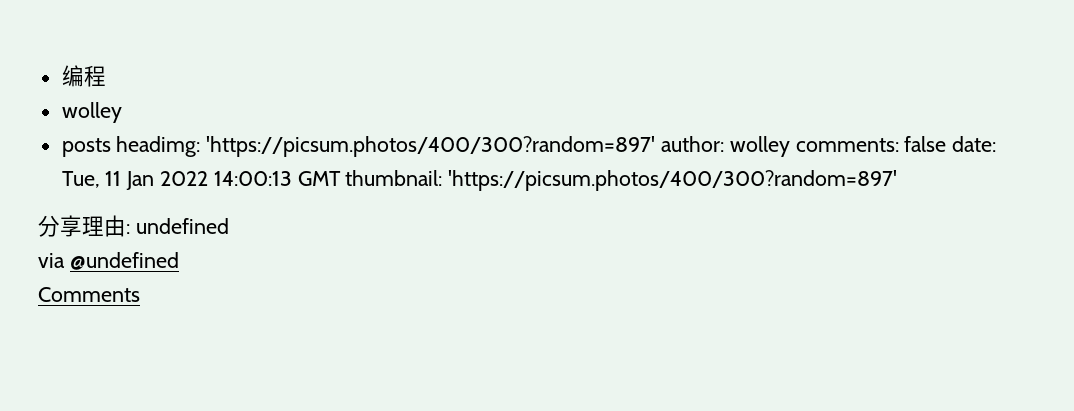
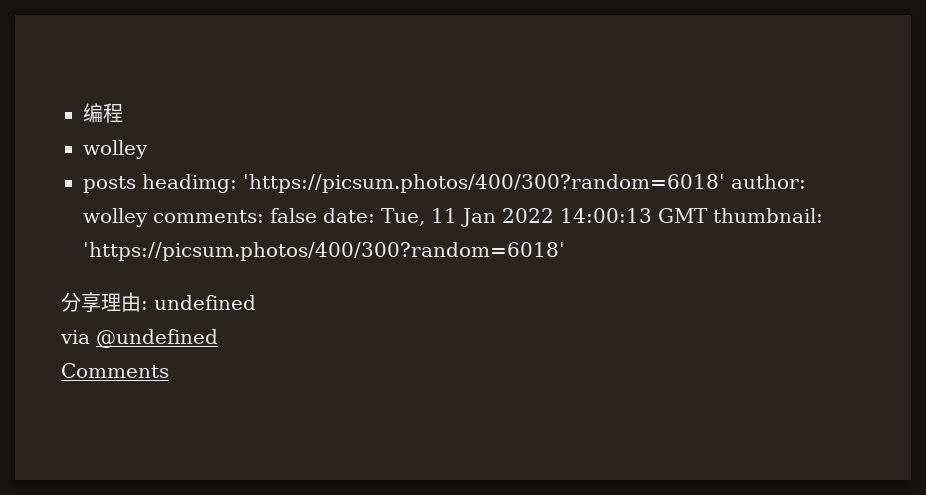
[206,136,656,157] 'https://picsum.photos/400/300?random=897' -> [243,174,725,193] 'https://picsum.photos/400/300?random=6018'
[448,170,898,191] 'https://picsum.photos/400/300?random=897' -> [83,242,565,261] 'https://picsum.photos/400/300?random=6018'

